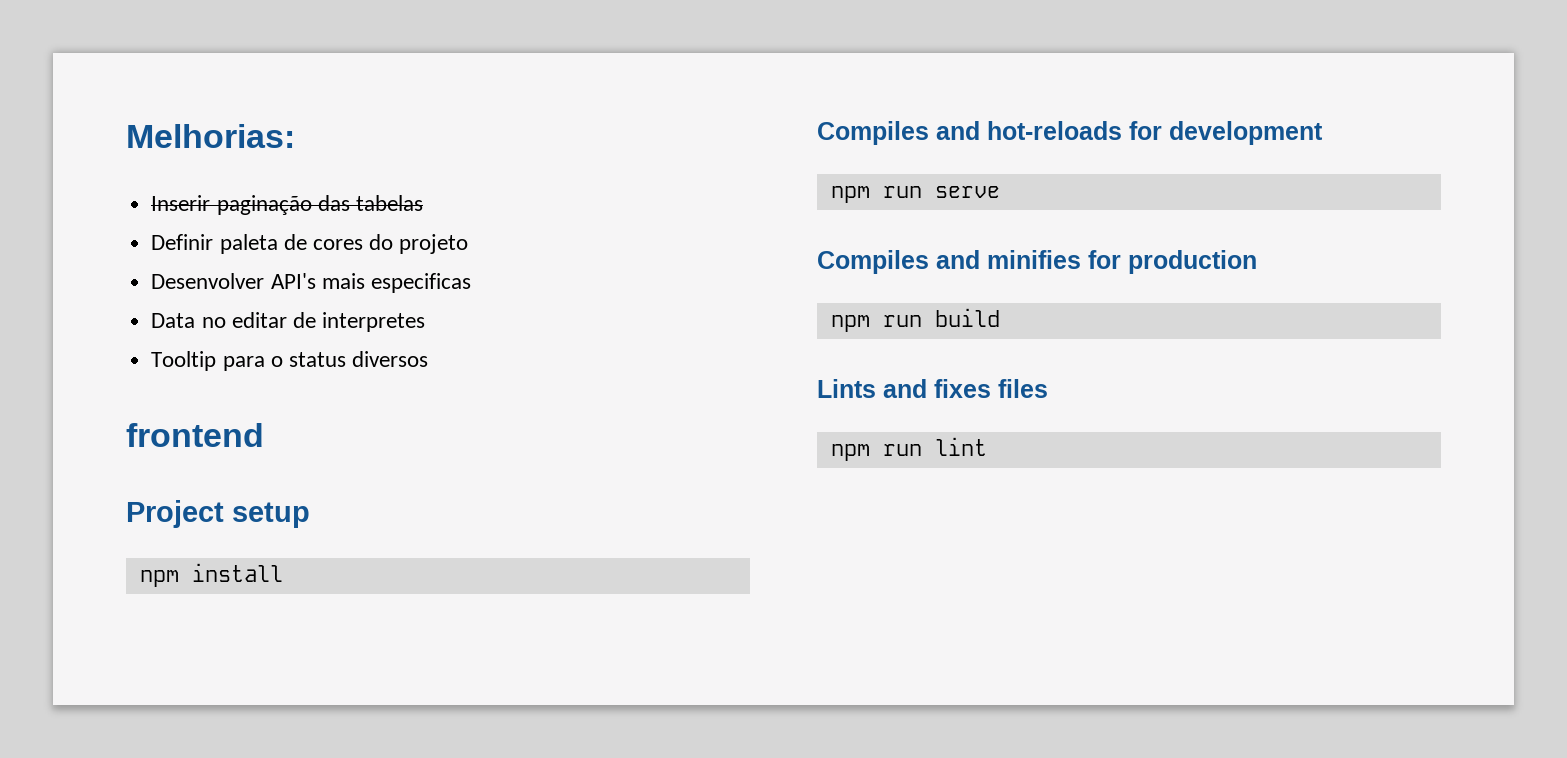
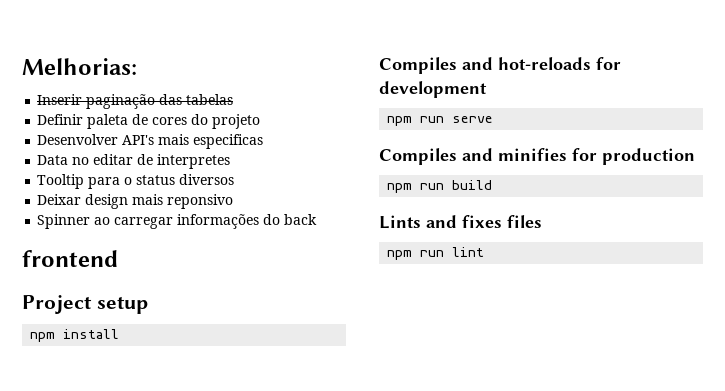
(429, 359) none -> [37,194,234,209] [37,214,318,229] // Deixar design mais reponsivo // Spinner ao carregar informações do back

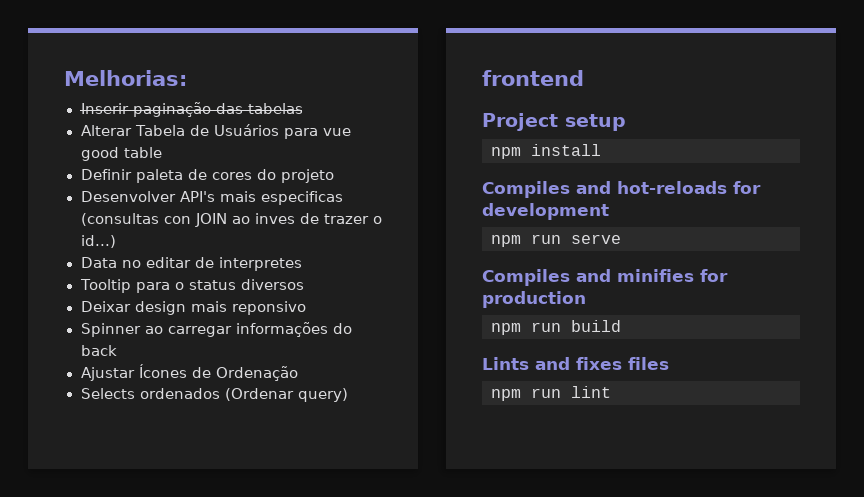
(234, 99) none -> [80,124,352,139] [80,147,162,161] // Alterar Tabela de Usuários para vue good table
(264, 141) none -> [80,213,382,227] [80,235,116,248] (consultas con JOIN ao inves de trazer o id...)
(318, 219) none -> [80,364,298,381] [80,388,348,402] // Ajustar Ícones de Ordenação // Selects ordenados (Ordenar query)

